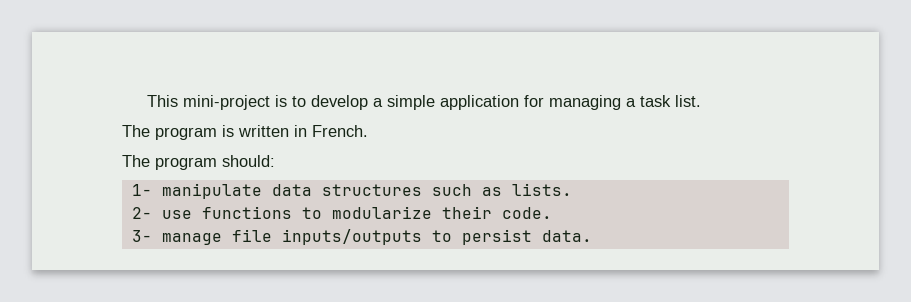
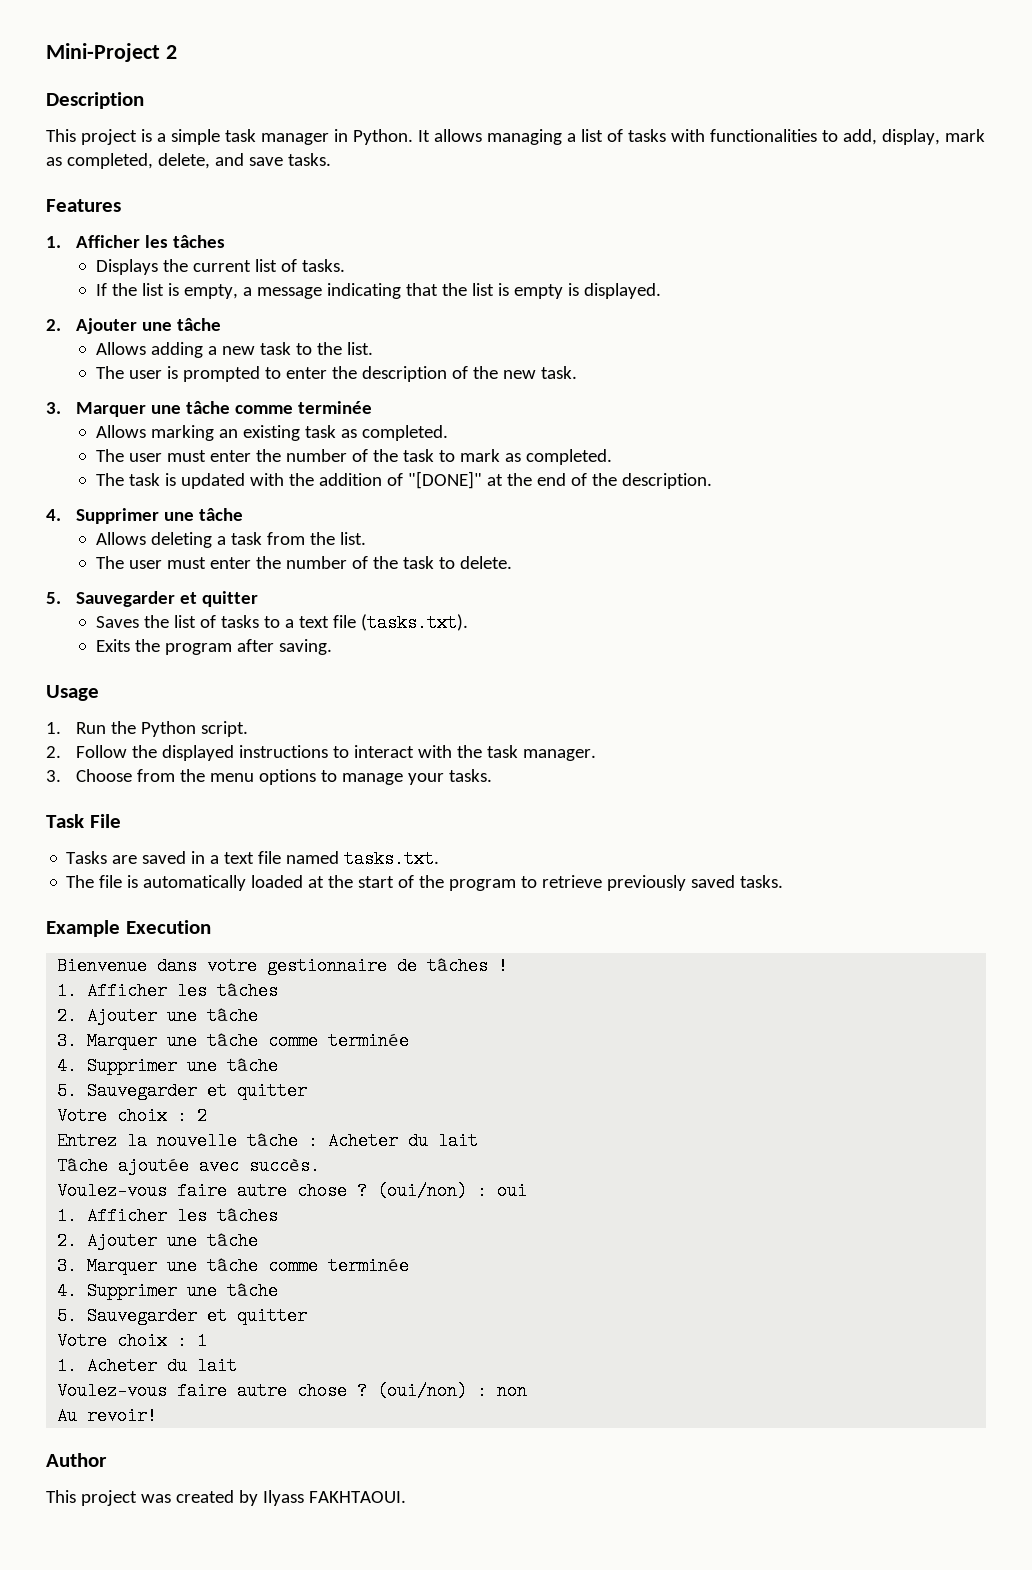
[146,95,701,110] [122,125,368,140] [122,155,275,170] [131,183,572,199] [131,206,552,219] [131,229,592,245] This mini-project is to develop a simple application for managing a task list. // The program is written in French. // The program should: // 1- manipulate data structures such as lists. // 2- use functions to modularize their code. // 3- manage file inputs/outputs to persist data. -> [46,43,177,62] [46,92,144,109] [46,129,985,145] [46,153,331,169] [46,199,121,212] [46,235,225,248] [95,259,345,275] [95,283,661,299] [46,318,221,334] [95,342,373,358] [95,366,577,382] [46,401,372,417] [95,425,448,441] [95,449,612,465] [95,471,712,489] [46,508,243,524] [95,532,366,548] [95,556,512,569] [46,591,258,607] [95,614,468,632] [95,639,332,655] [46,685,99,701] [46,721,248,737] [46,745,596,761] [46,769,492,785] [46,814,121,828] [66,850,440,868] [66,875,784,891] [46,920,211,937] [57,957,509,975] [57,982,279,1000] [57,1007,259,1025] [57,1032,410,1050] [57,1057,279,1075] [57,1082,308,1100] [57,1107,208,1125] [57,1132,479,1150] [57,1157,321,1175] [57,1182,528,1200] [57,1207,279,1225] [57,1232,259,1250] [57,1257,410,1275] [57,1282,279,1300] [57,1307,308,1325] [57,1332,208,1350] [57,1357,238,1375] [57,1382,528,1400] [57,1407,158,1425] [46,1453,107,1467] [46,1490,406,1506] Mini-Project 2 // Description // This project is a simple task manager in Python. It allows managing a list of tasks with functionalities to add, display, mark as completed, delete, and save tasks. // Features // 1. Afficher les tâches // Displays the current list of tasks. // If the list is empty, a message indicating that the list is empty is displayed. // 2. Ajouter une tâche // Allows adding a new task to the list. // The user is prompted to enter the description of the new task. // 3. Marquer une tâche comme terminée // Allows marking an existing task as completed. // The user must enter the number of the task to mark as completed. // The task is updated with the addition of "[DONE]" at the end of the description. // 4. Supprimer une tâche // Allows deleting a task from the list. // The user must enter the number of the task to delete. // 5. Sauvegarder et quitter // Saves the list of tasks to a text file (tasks.txt). // Exits the program after saving. // Usage // 1. Run the Python script. // 2. Follow the displayed instructions to interact with the task manager. // 3. Choose from the menu options to manage your tasks. // Task File // Tasks are saved in a text file named tasks.txt. // The file is automatically loaded at the start of the program to retrieve previously saved tasks. // Example Execution // Bienvenue dans votre gestionnaire de tâches ! // 1. Afficher les tâches // 2. Ajouter une tâche // 3. Marquer une tâche comme terminée // 4. Supprimer une tâche // 5. Sauvegarder et quitter // Votre choix : 2 // Entrez la nouvelle tâche : Acheter du lait // Tâche ajoutée avec succès. // Voulez-vous faire autre chose ? (oui/non) : oui // 1. Afficher les tâches // 2. Ajouter une tâche // 3. Marquer une tâche comme terminée // 4. Supprimer une tâche // 5. Sauvegarder et quitter // Votre choix : 1 // 1. Acheter du lait // Voulez-vous faire autre chose ? (oui/non) : non // Au revoir! // Author // This project was created by Ilyass FAKHTAOUI.

